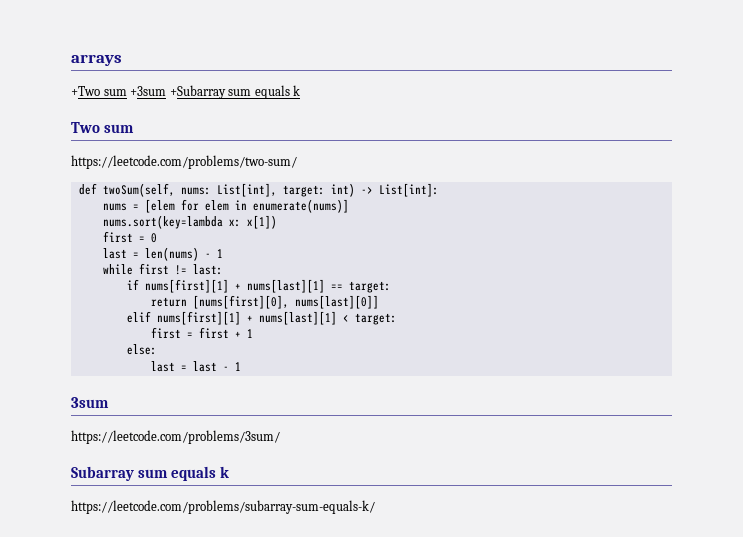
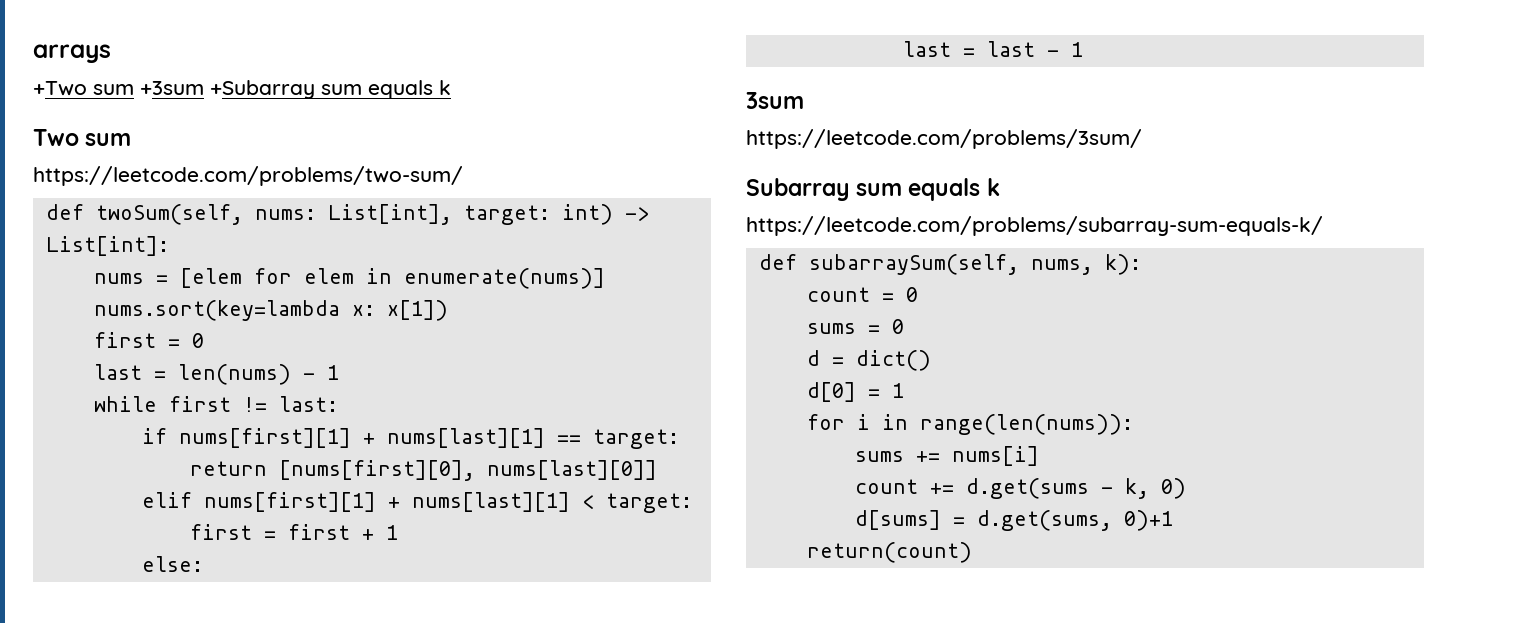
(375, 507) none -> [758,254,1141,275] [806,287,918,302] [806,319,904,334] [806,350,931,371] [806,382,904,402] [806,414,1133,435] [854,446,1039,466] [854,478,1186,499] [854,510,1173,531] [806,542,972,563] // def subarraySum(self, nums, k): // count = 0 // sums = 0 // d = dict() // d[0] = 1 // for i in range(len(nums)): // sums += nums[i] // count += d.get(sums - k, 0) // d[sums] = d.get(sums, 0)+1 // return(count)

